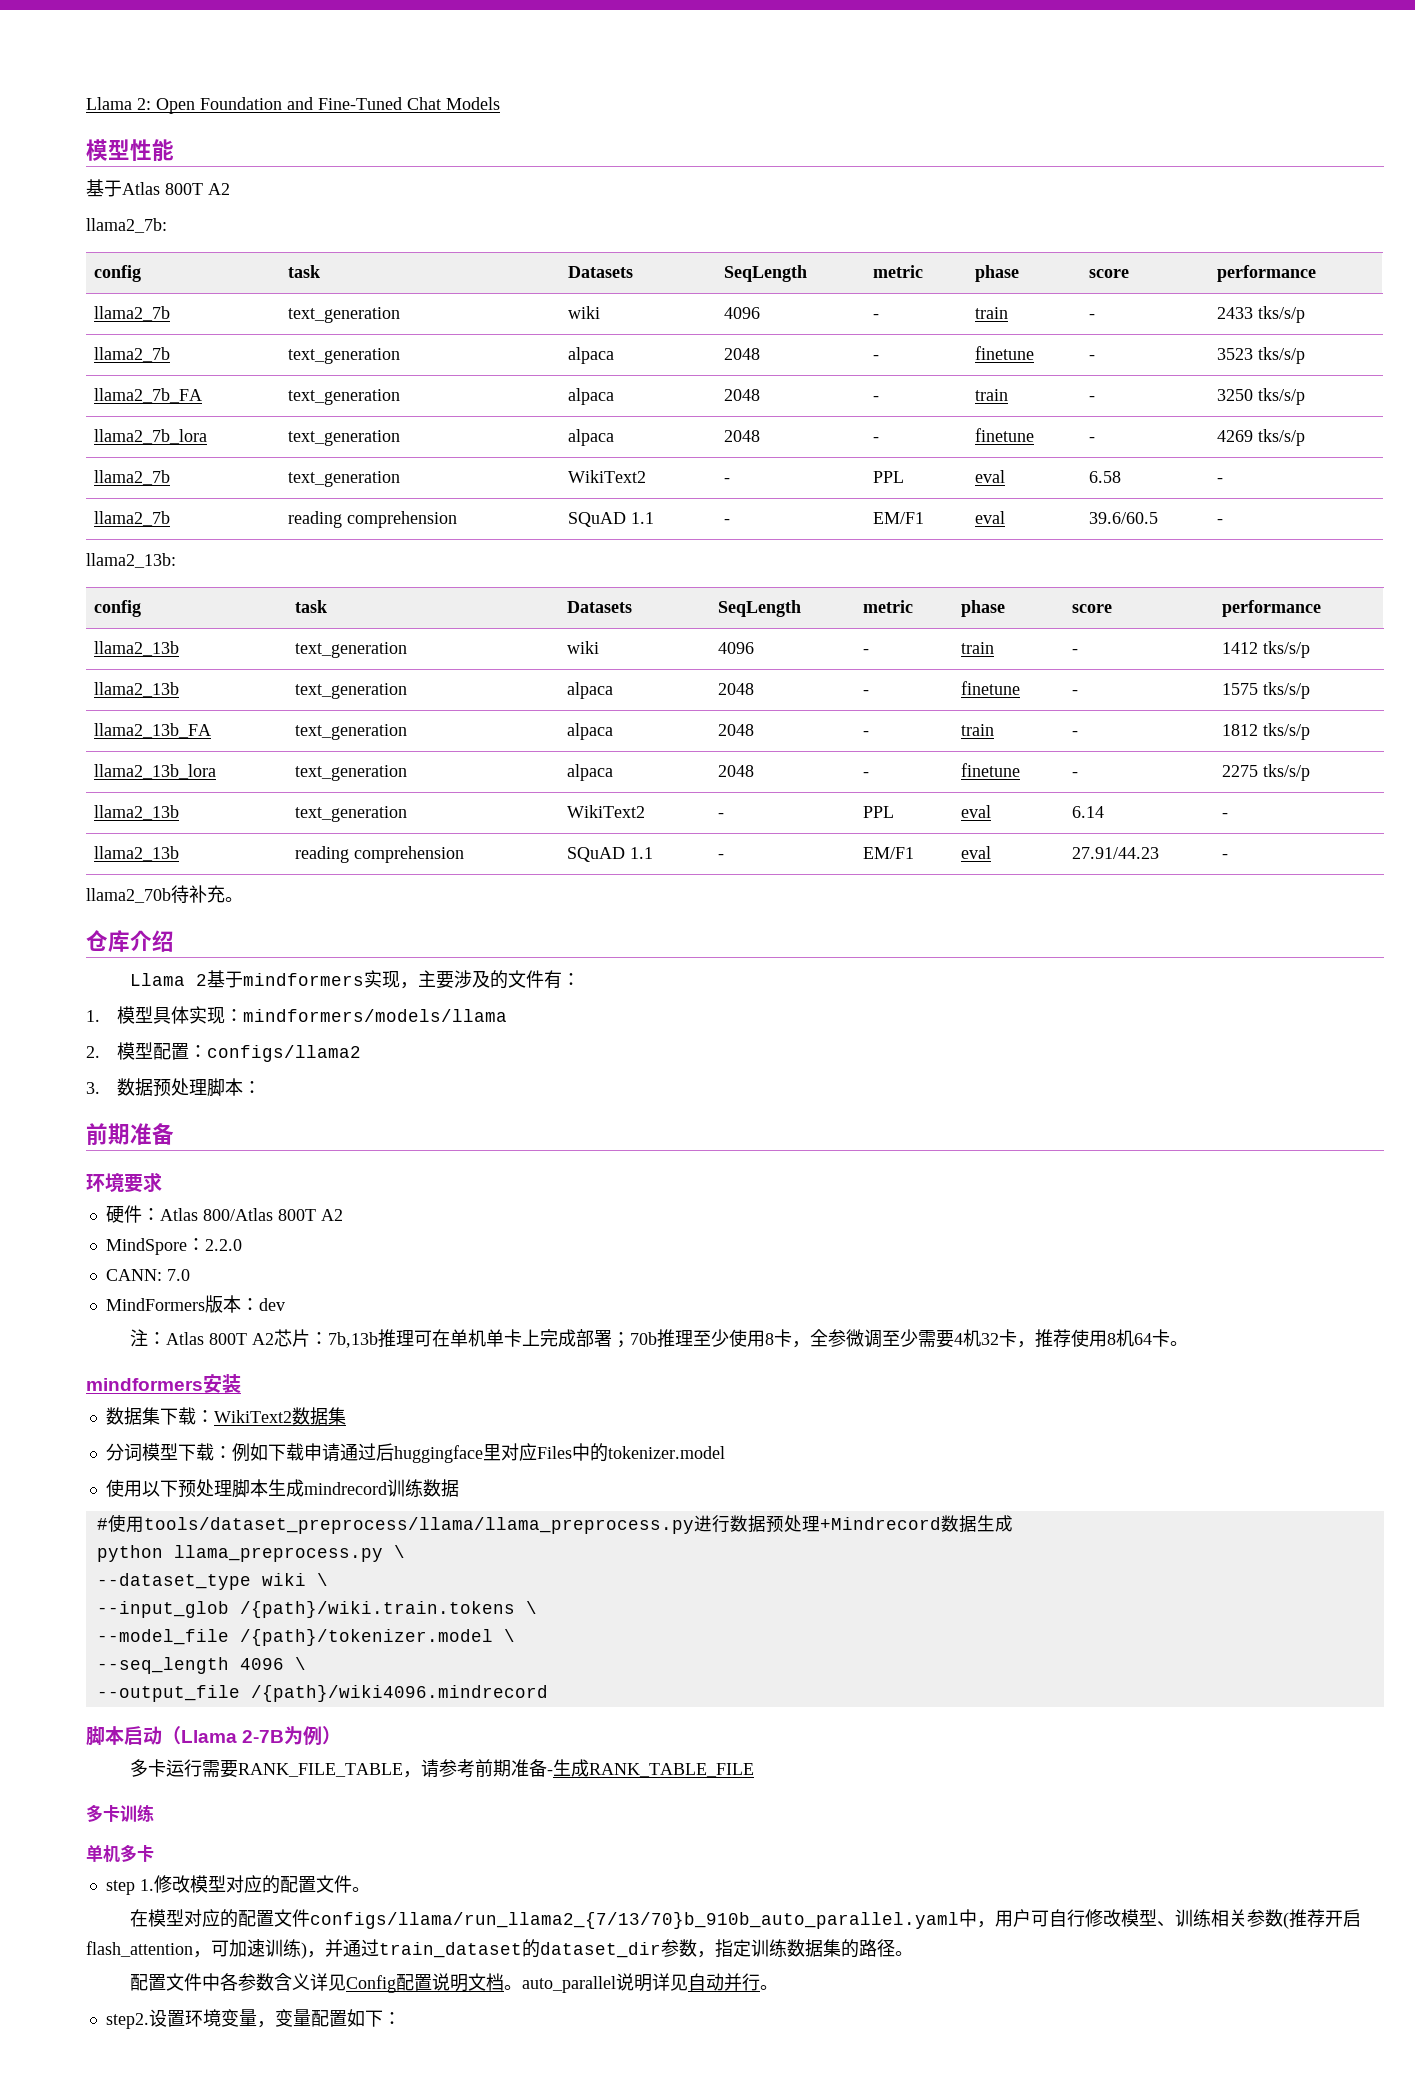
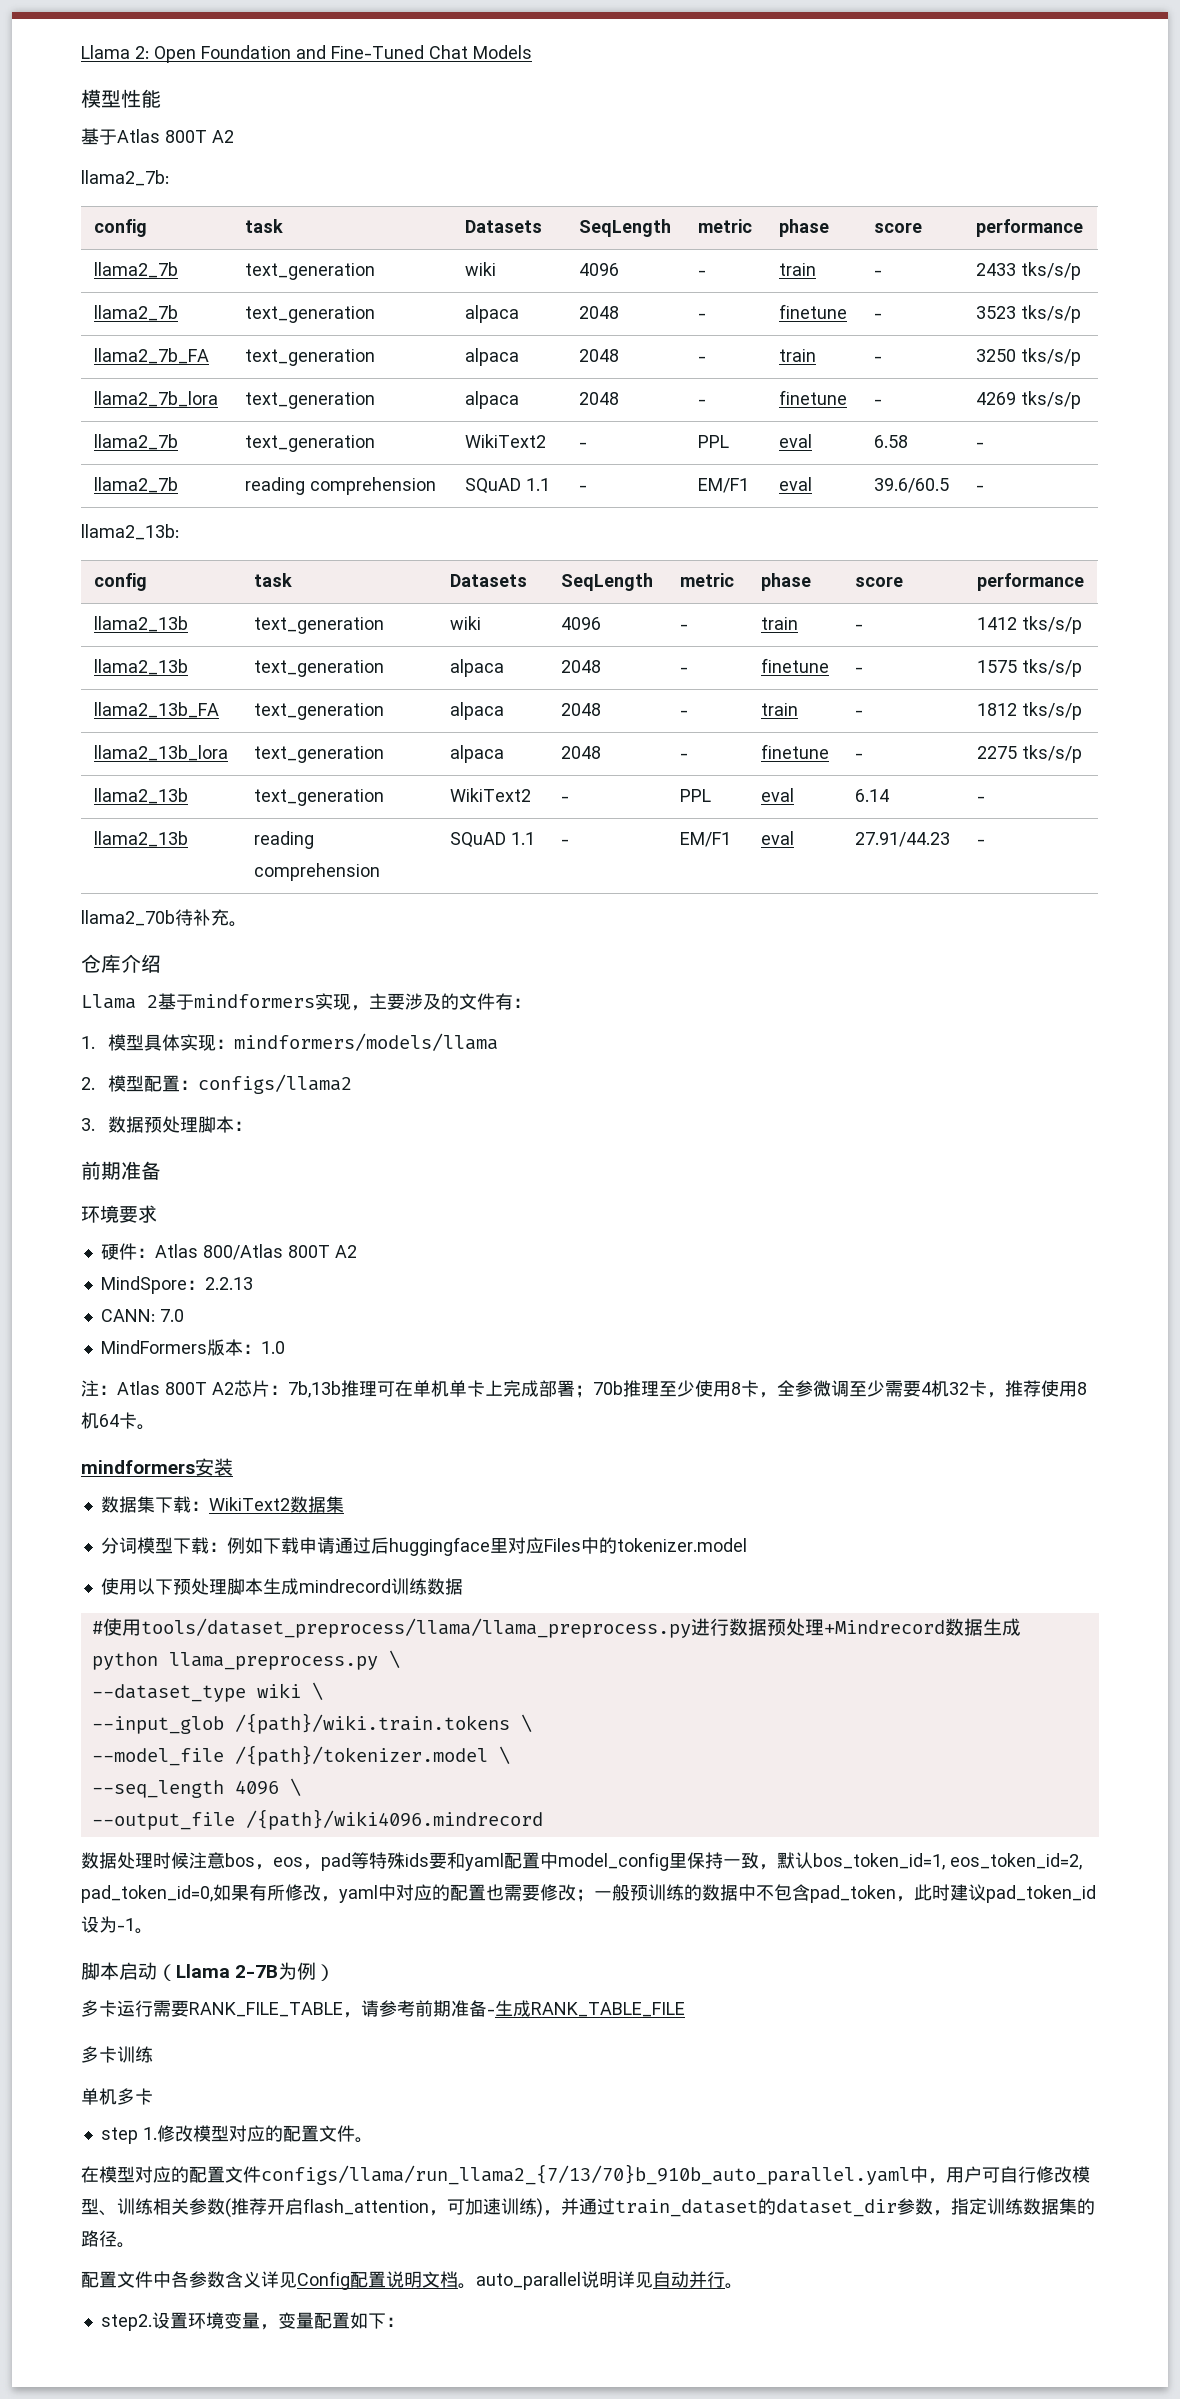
[204,1239,242,1251] 2.2.0 -> [204,1277,253,1290] 2.2.13
[258,1298,285,1311] dev -> [260,1341,285,1354] 1.0
(548, 1693) none -> [81,1852,1082,1871] [81,1884,1096,1903] [81,1916,153,1934] // 数据处理时候注意bos，eos，pad等特殊ids要和yaml配置中model_config里保持一致，默认bos_token_id=1, eos_token_id=2, pad_token_id=0,如果有所修改，yaml中对应的配置也需要修改；一般预训练的数据中不包含pad_token，此时建议pad_token_id设为-1。

